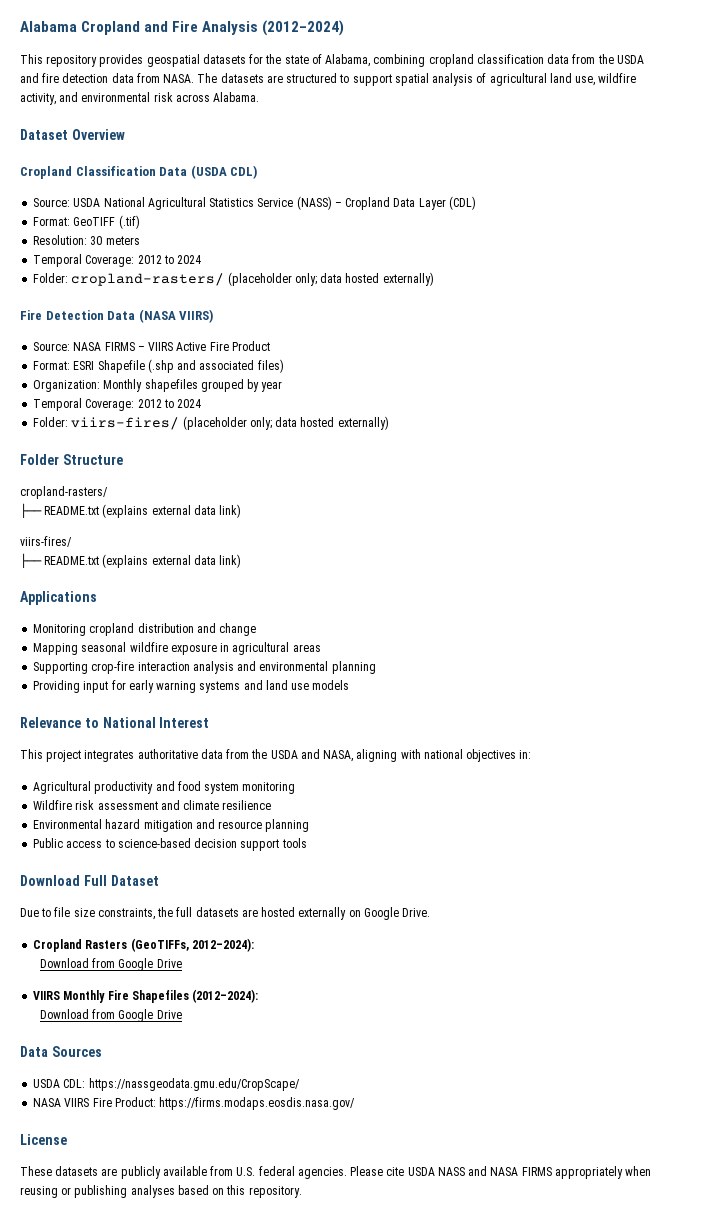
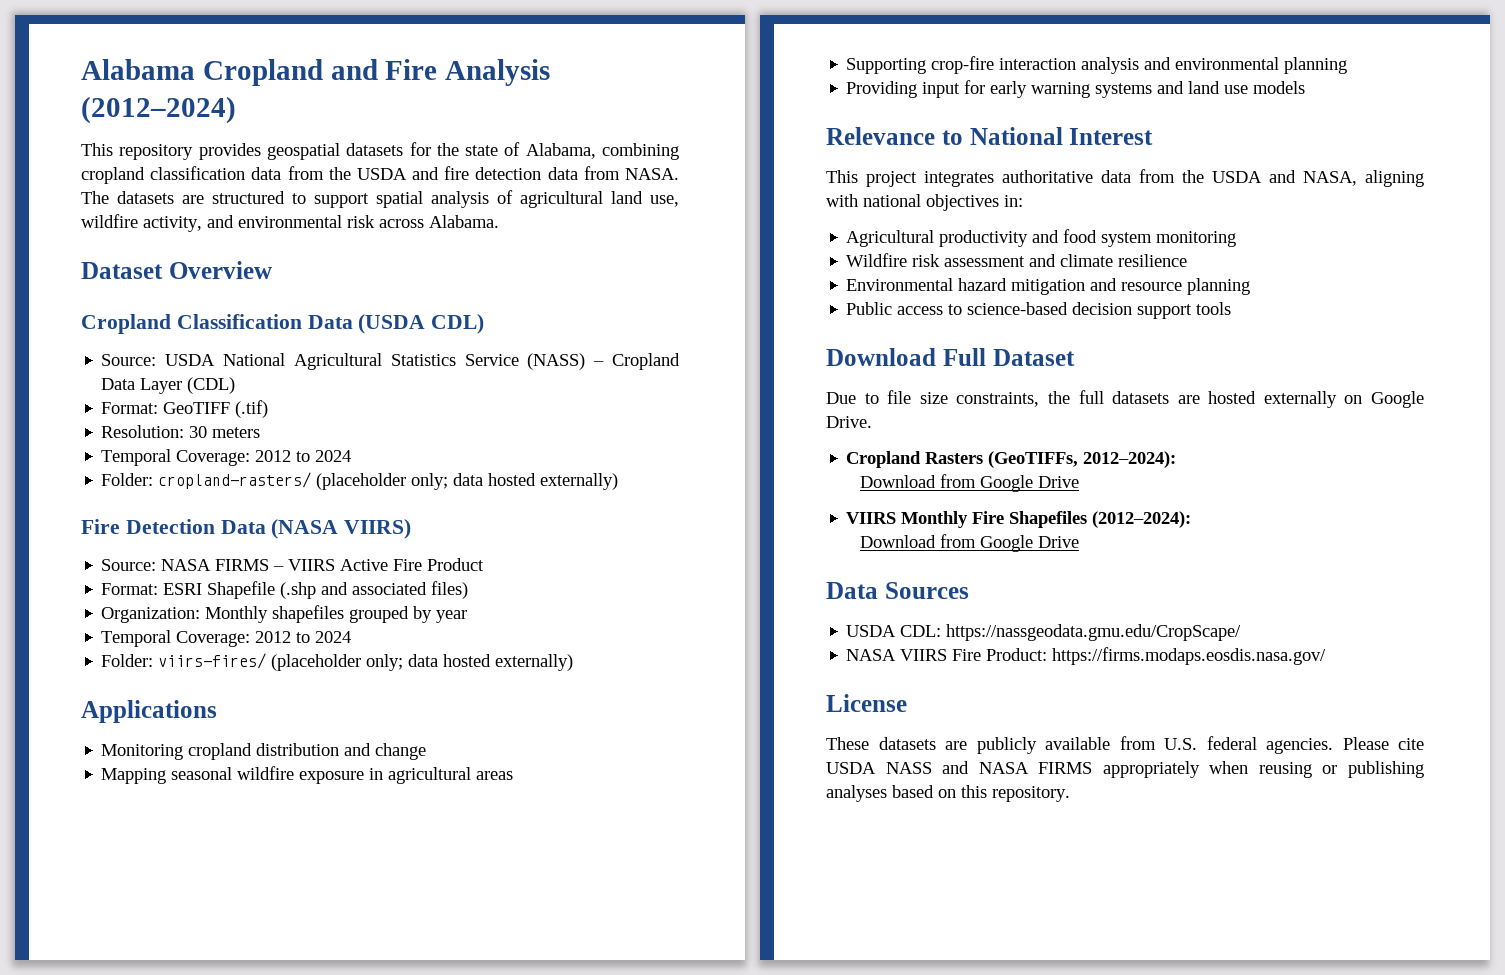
[20,454,123,465] [20,486,108,499] [20,503,242,518] [20,536,72,547] [20,553,242,568] // Folder Structure // cropland-rasters/ // ├── README.txt (explains external data link) // viirs-fires/ // ├── README.txt (explains external data link) -> (574, 662) none

